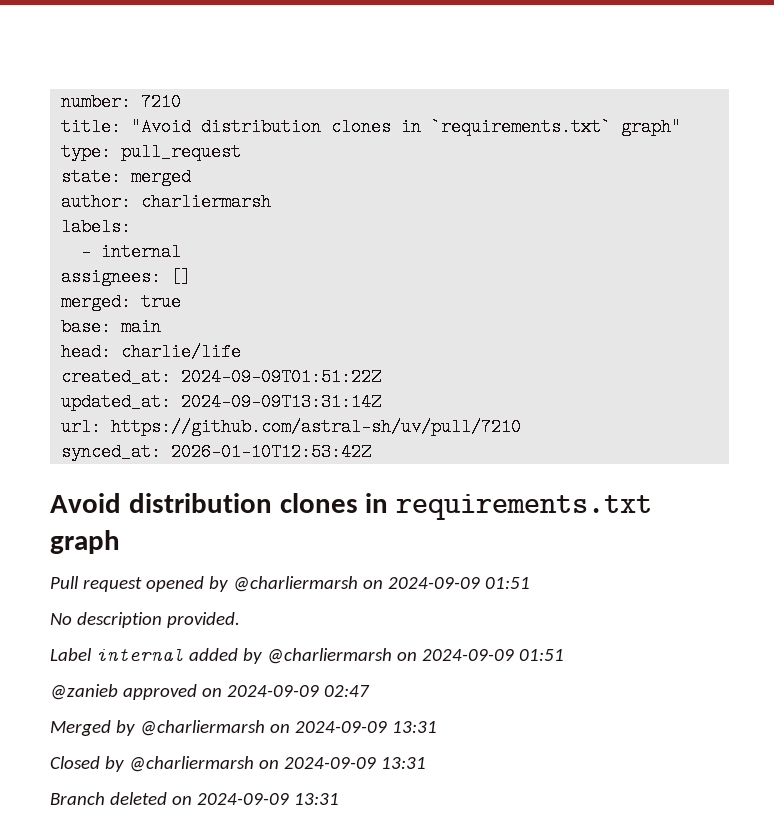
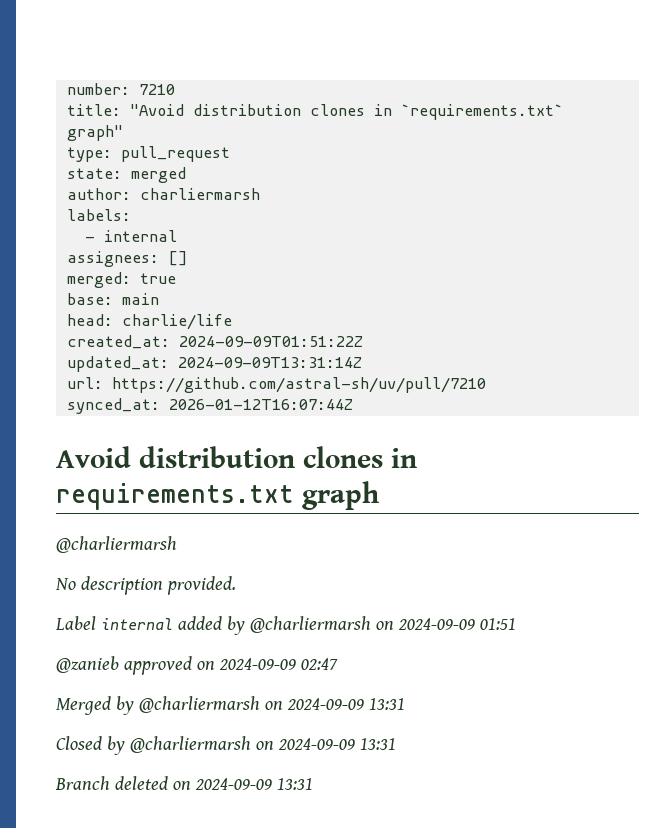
[171,443,372,461] 2026-01-10T12:53:42Z -> [169,399,354,410] 2026-01-12T16:07:44Z
[50,576,530,592] Pull request opened by @charliermarsh on 2024-09-09 01:51 -> [56,536,177,553] @charliermarsh

